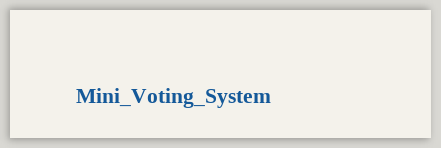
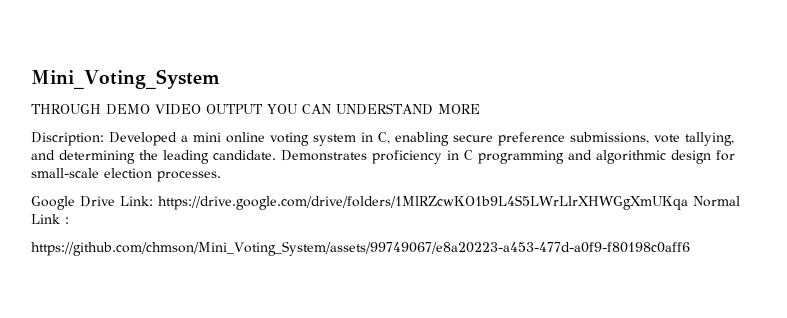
(271, 98) none -> [31,103,480,115] [31,132,734,146] [31,150,735,164] [31,168,221,182] [31,195,740,210] [31,214,69,224] [31,241,690,256] // THROUGH DEMO VIDEO OUTPUT YOU CAN UNDERSTAND MORE // Discription: Developed a mini online voting system in C, enabling secure preference submissions, vote tallying, and determining the leading candidate. Demonstrates proficiency in C programming and algorithmic design for small-scale election processes. // Google Drive Link: https://drive.google.com/drive/folders/1MlRZcwKO1b9L4S5LWrLlrXHWGgXmUKqa Normal Link : // https://github.com/chmson/Mini_Voting_System/assets/99749067/e8a20223-a453-477d-a0f9-f80198c0aff6

